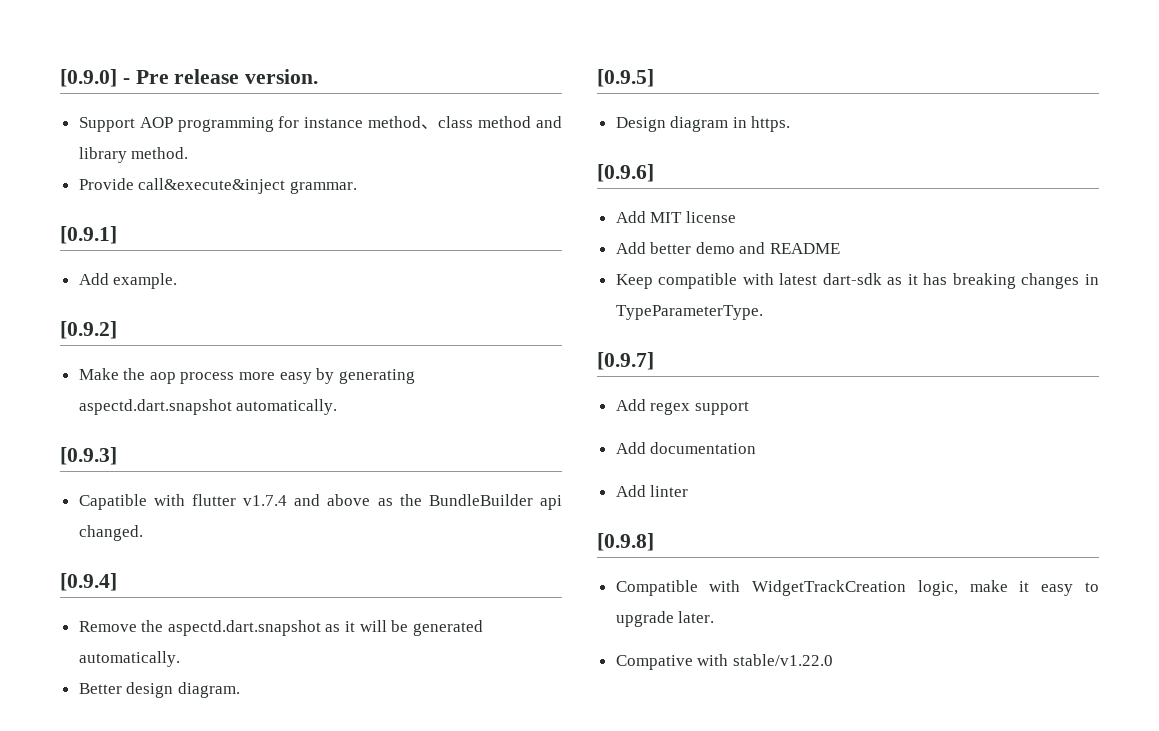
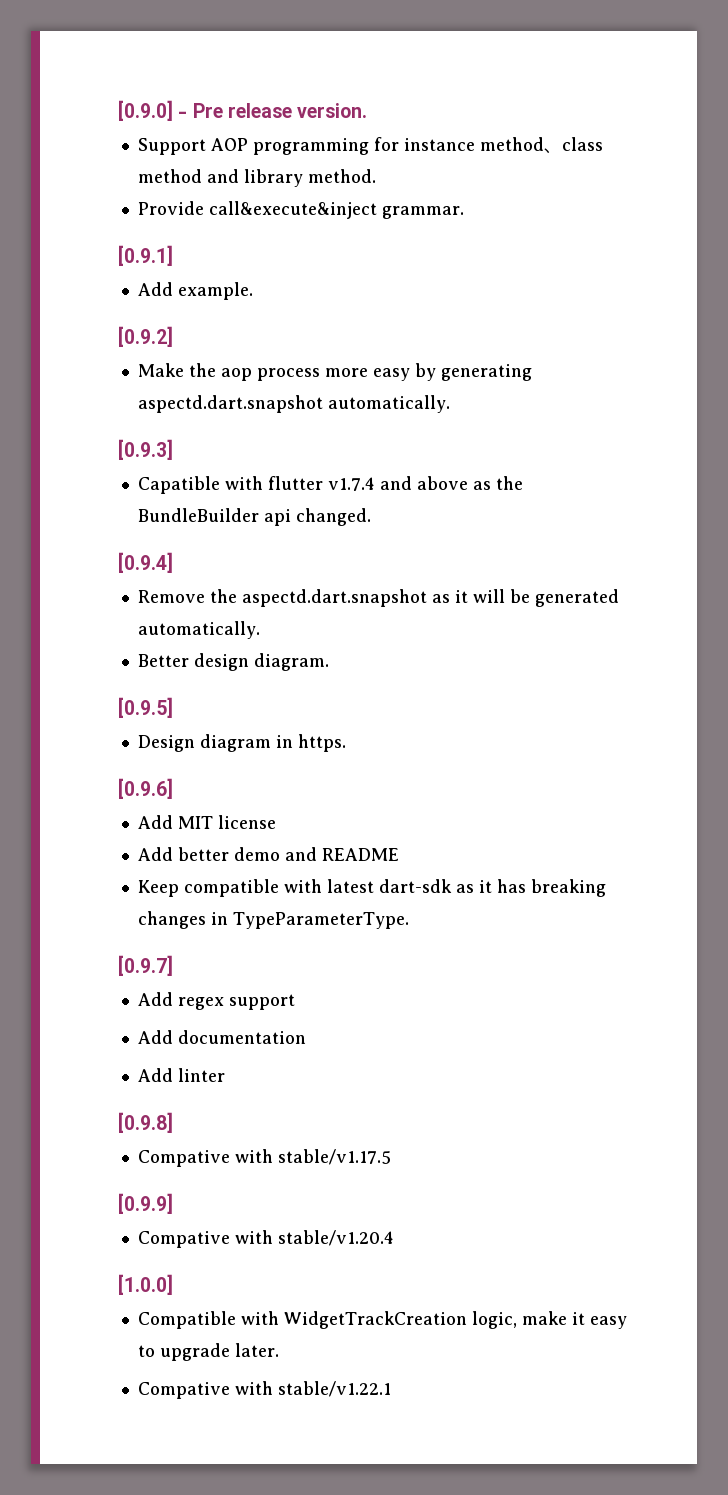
(654, 542) none -> [137,1149,391,1167] [118,1193,173,1214] [137,1230,394,1248] [118,1274,173,1295] // Compative with stable/v1.17.5 // [0.9.9] // Compative with stable/v1.20.4 // [1.0.0]
[732,654,833,666] stable/v1.22.0 -> [277,1381,391,1397] stable/v1.22.1

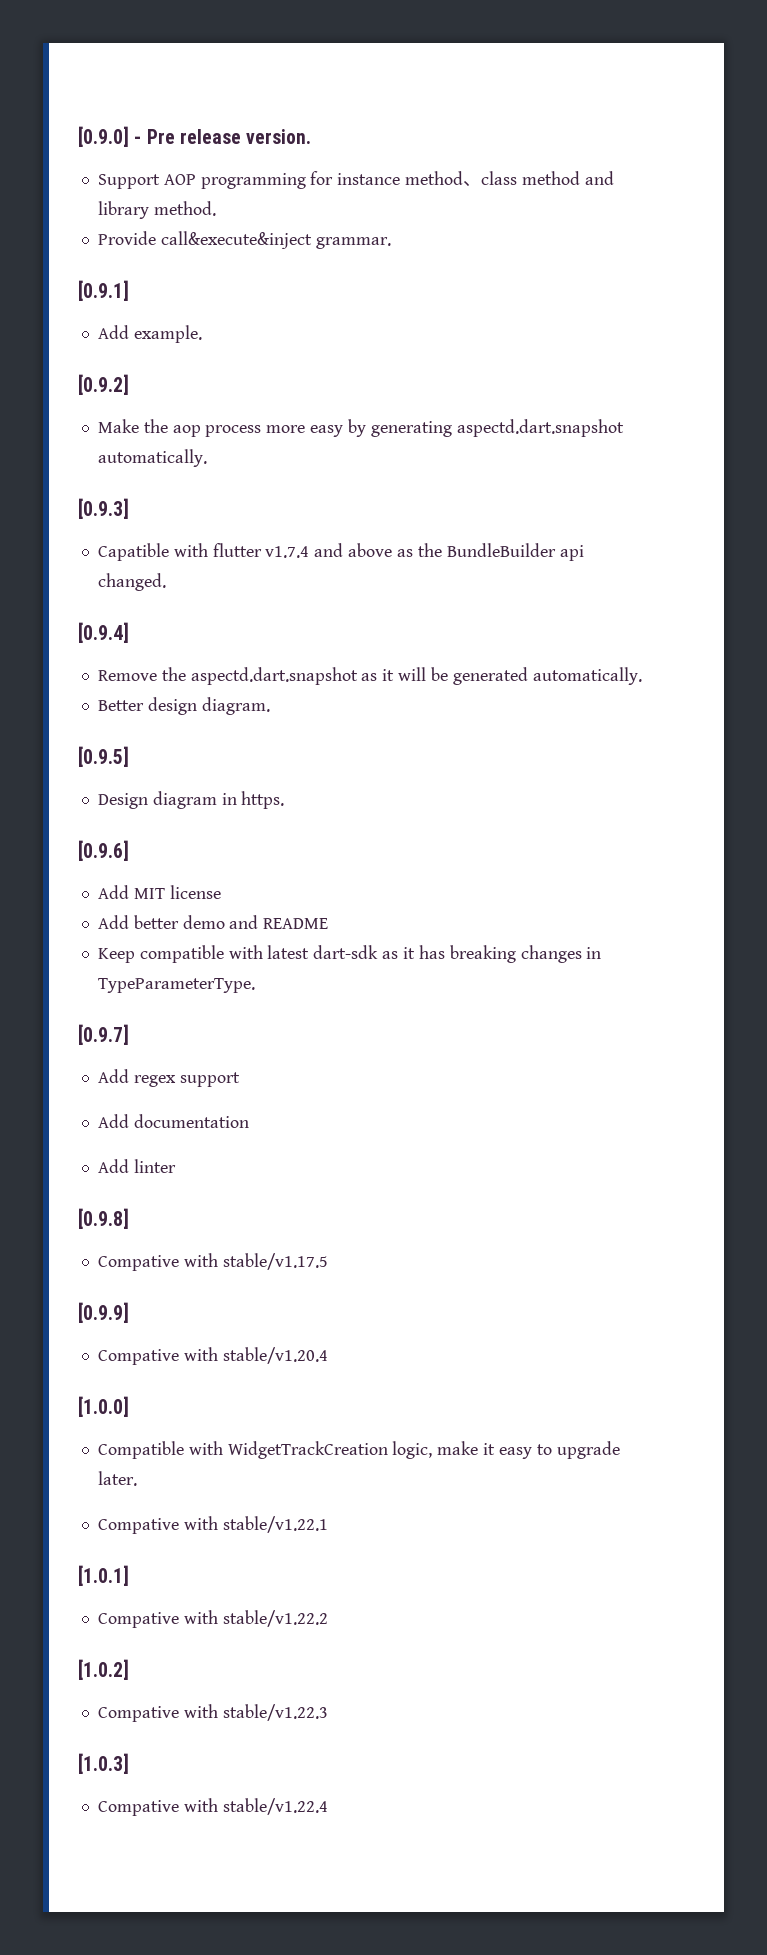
(391, 1389) none -> [78,1565,129,1586] [97,1610,328,1628] [78,1659,129,1680] [97,1704,328,1722] [78,1753,129,1774] [97,1798,328,1816] // [1.0.1] // Compative with stable/v1.22.2 // [1.0.2] // Compative with stable/v1.22.3 // [1.0.3] // Compative with stable/v1.22.4

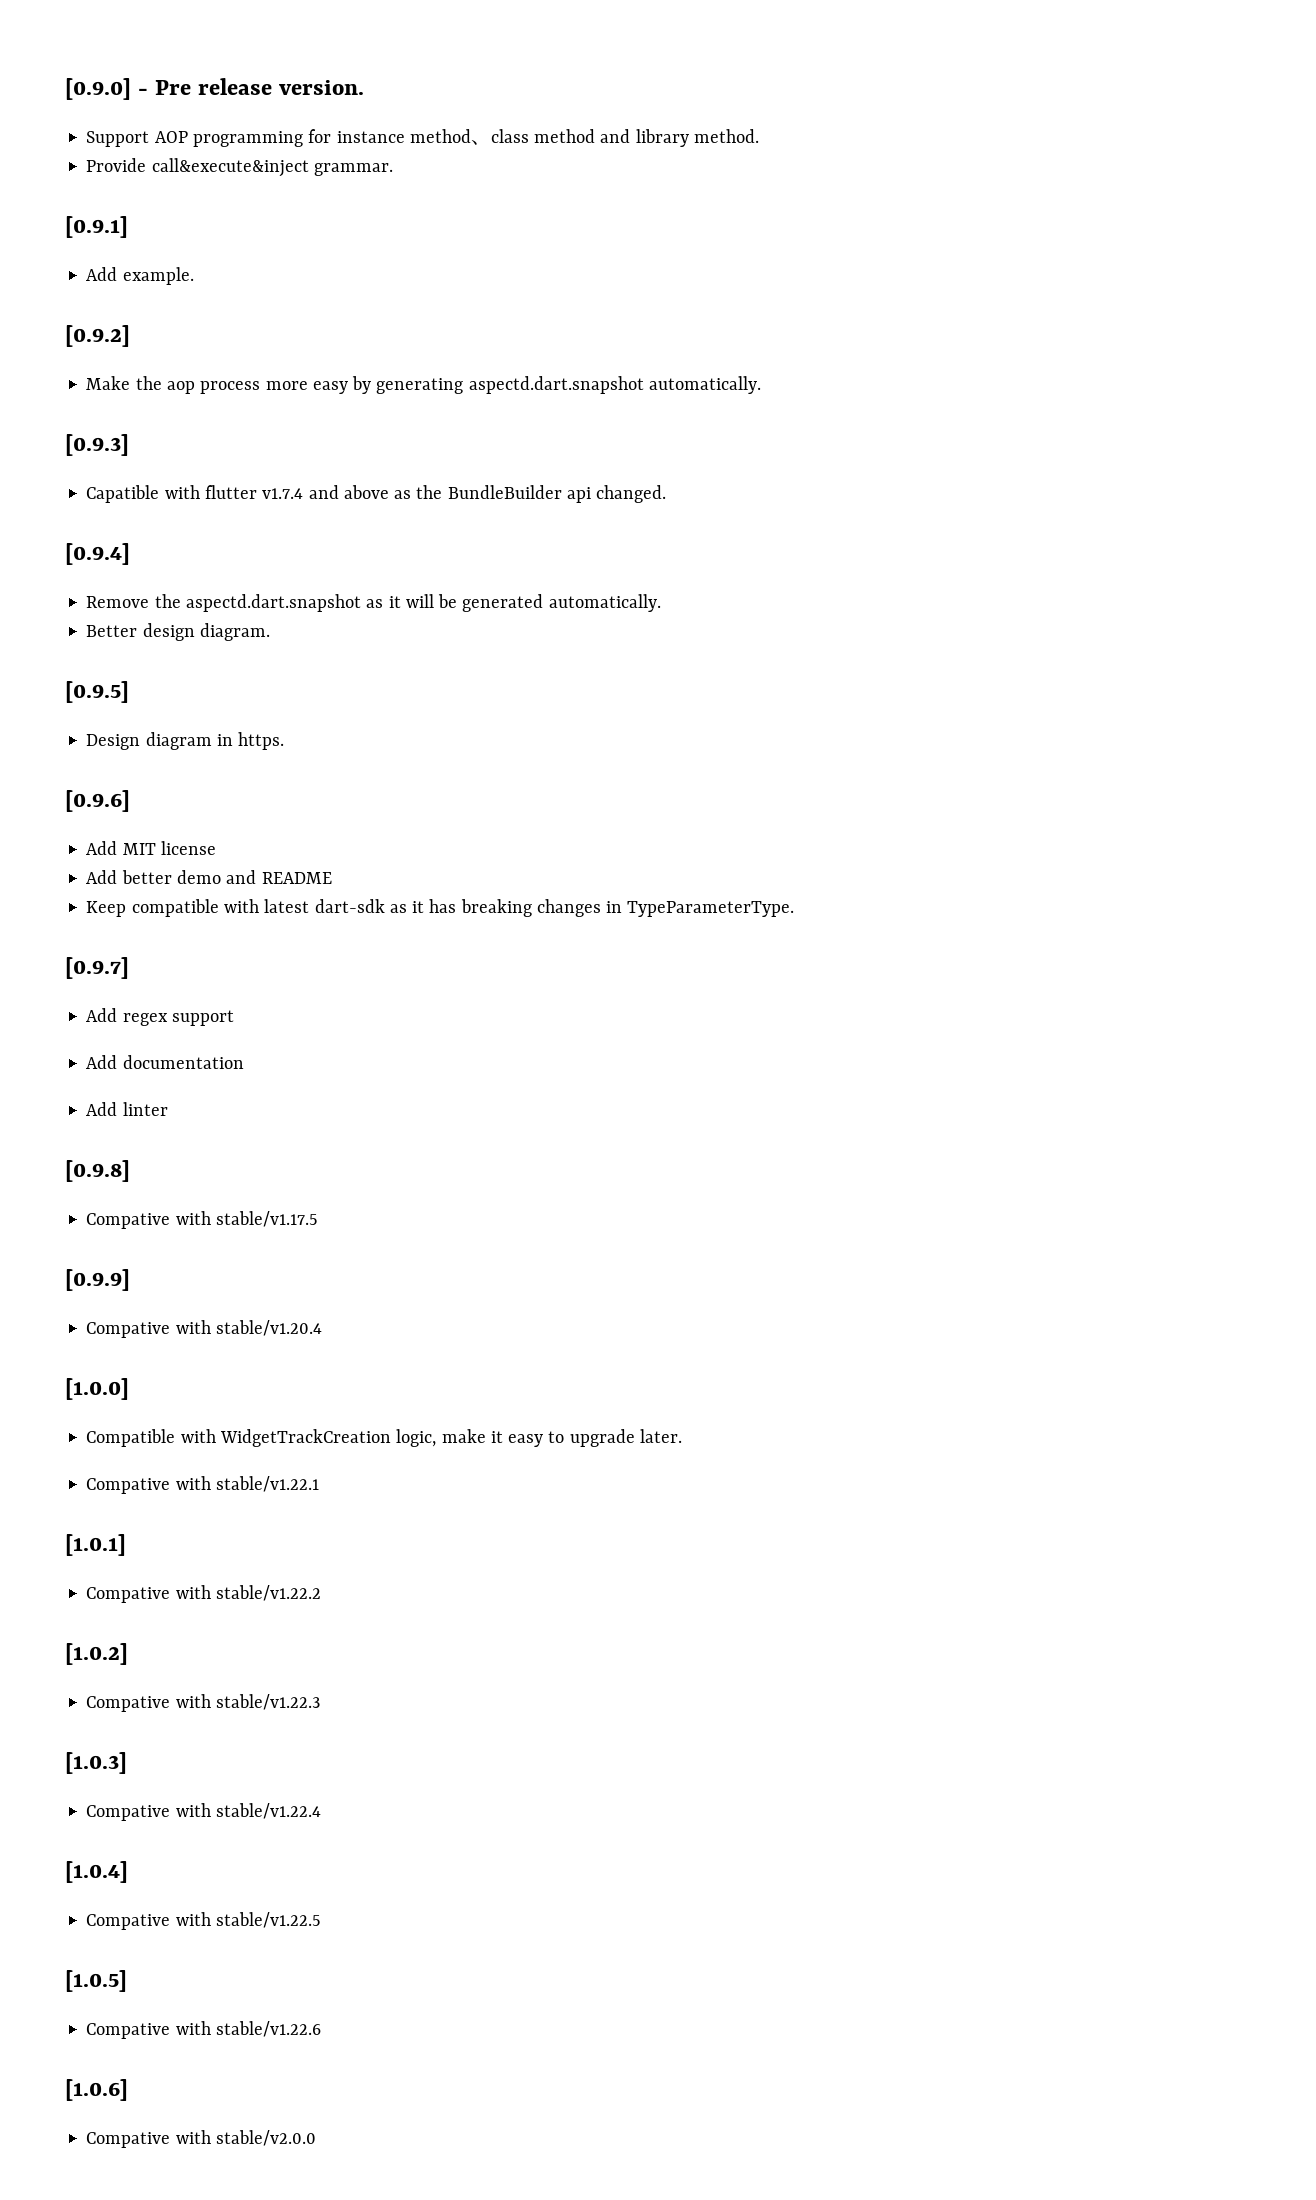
(328, 1806) none -> [65,1861,128,1883] [86,1912,321,1930] [65,1970,127,1992] [86,2021,321,2039] [65,2079,128,2101] [86,2130,316,2148] // [1.0.4] // Compative with stable/v1.22.5 // [1.0.5] // Compative with stable/v1.22.6 // [1.0.6] // Compative with stable/v2.0.0

